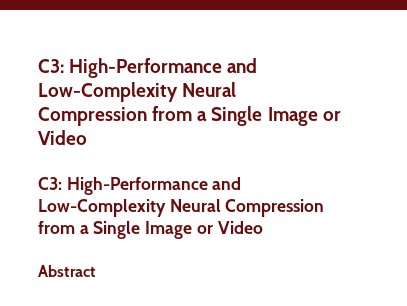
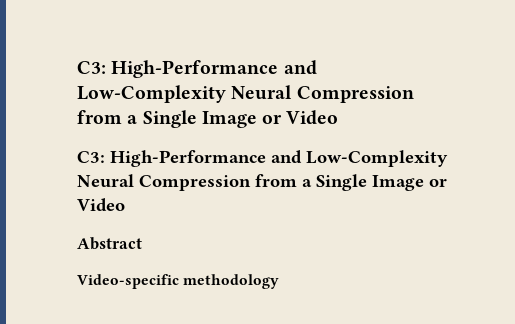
(96, 271) none -> [77,274,280,289] // Video-specific methodology

